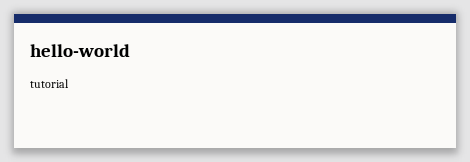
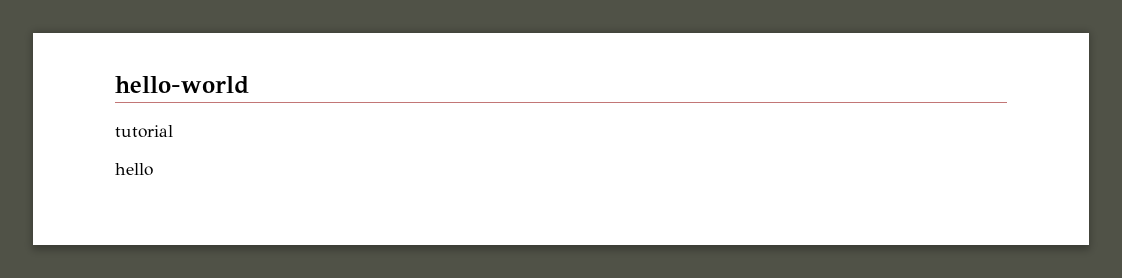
(69, 83) none -> [115,163,153,176] // hello

